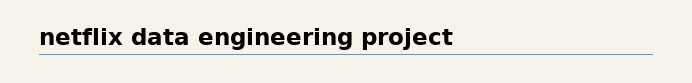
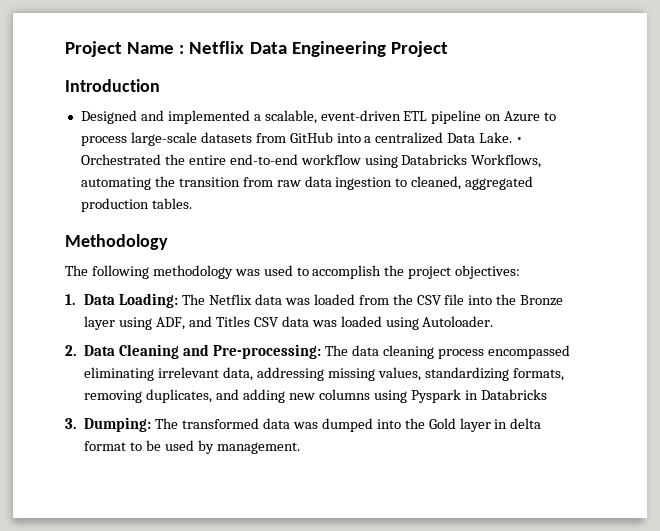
[39,28,453,50] netflix data engineering project -> [65,41,448,57] [65,79,160,92] [80,110,557,124] [80,132,524,146] [80,154,542,168] [80,176,534,190] [80,198,192,212] [65,234,168,250] [65,265,521,279] [65,293,564,308] [84,316,494,330] [65,344,570,359] [84,367,564,381] [84,389,547,403] [65,417,542,432] [84,440,300,454] Project Name : Netflix Data Engineering Project // Introduction // Designed and implemented a scalable, event-driven ETL pipeline on Azure to process large-scale datasets from GitHub into a centralized Data Lake. • Orchestrated the entire end-to-end workflow using Databricks Workflows, automating the transition from raw data ingestion to cleaned, aggregated production tables. // Methodology // The following methodology was used to accomplish the project objectives: // 1. Data Loading: The Netflix data was loaded from the CSV file into the Bronze layer using ADF, and Titles CSV data was loaded using Autoloader. // 2. Data Cleaning and Pre-processing: The data cleaning process encompassed eliminating irrelevant data, addressing missing values, standardizing formats, removing duplicates, and adding new columns using Pyspark in Databricks // 3. Dumping: The transformed data was dumped into the Gold layer in delta format to be used by management.

